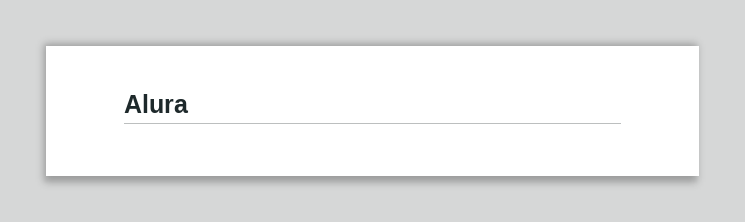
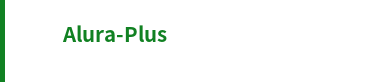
[124,94,189,113] Alura -> [62,25,167,42] Alura-Plus

